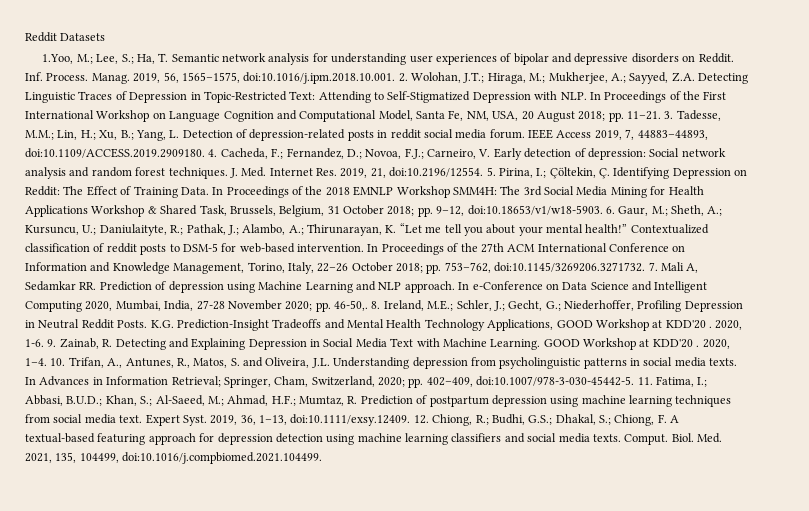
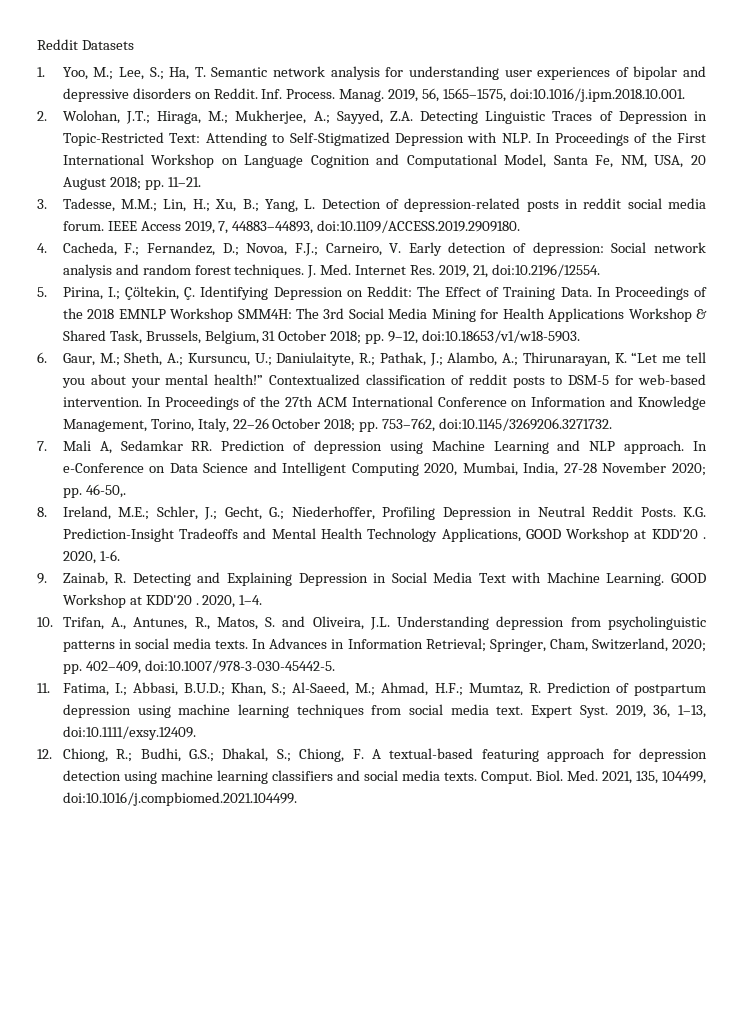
[42,54,74,64] 1.Yoo, -> [37,67,88,80] 1. Yoo,
(396, 78) none -> (685, 95) //
(661, 115) none -> (201, 182) //
(205, 153) none -> (521, 226) //
(484, 172) none -> (600, 270) //
(603, 210) none -> (581, 336) //
(646, 267) none -> (613, 424) //
(368, 305) none -> (126, 491) //
(44, 343) none -> (120, 555) //
(47, 362) none -> (263, 600) //
(635, 381) none -> (335, 666) //
(411, 420) none -> (196, 733) //

